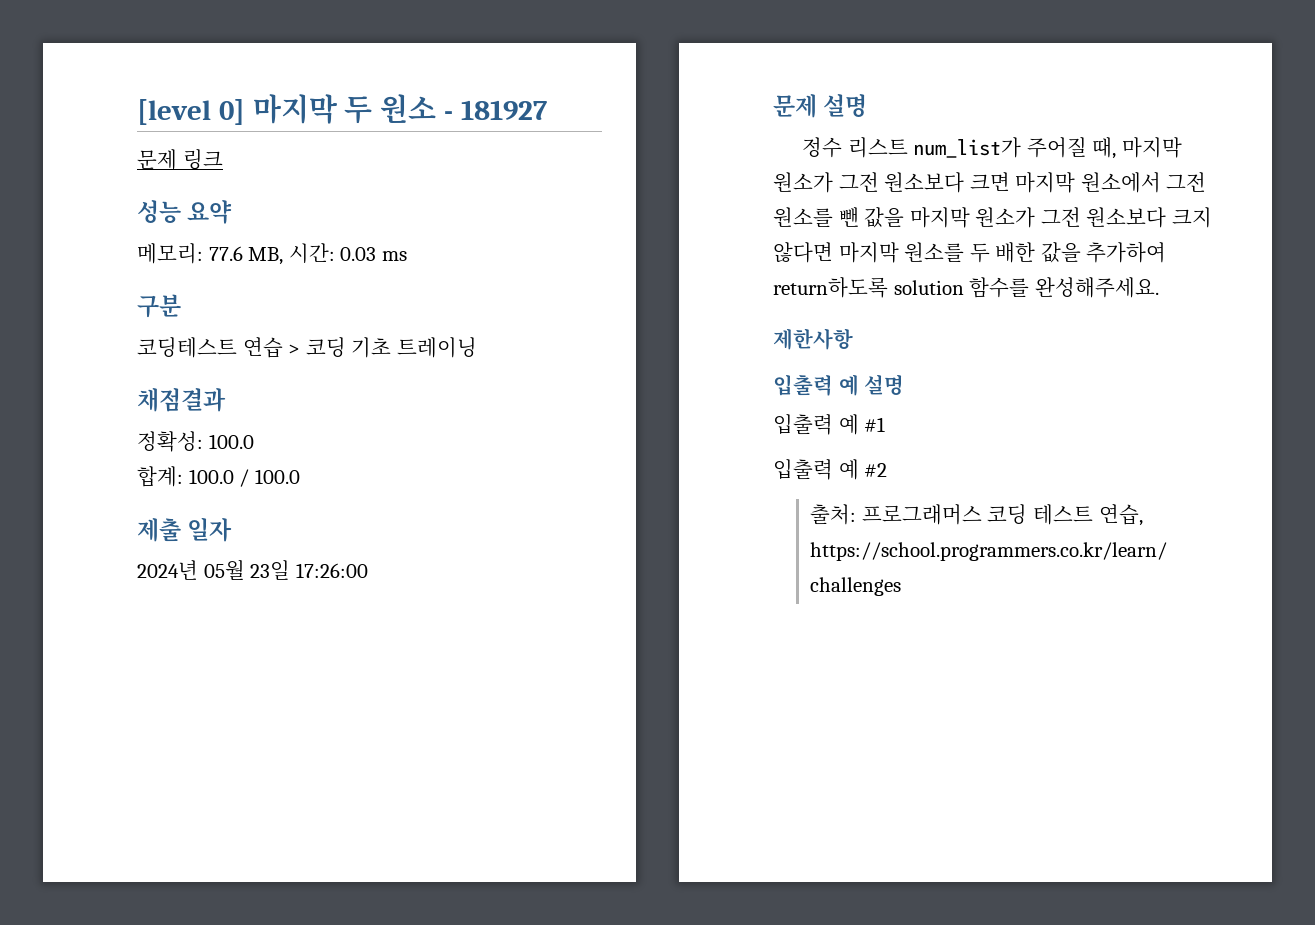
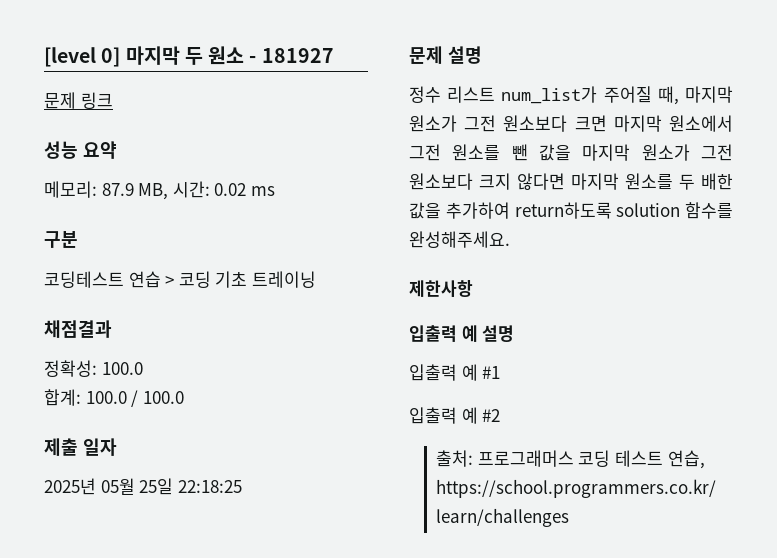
[208,246,243,261] 77.6 -> [101,183,134,196] 87.9
[340,247,377,261] 0.03 -> [214,183,247,196] 0.02
[137,559,368,580] 2024년 05월 23일 17:26:00 -> [44,478,242,495] 2025년 05월 25일 22:18:25

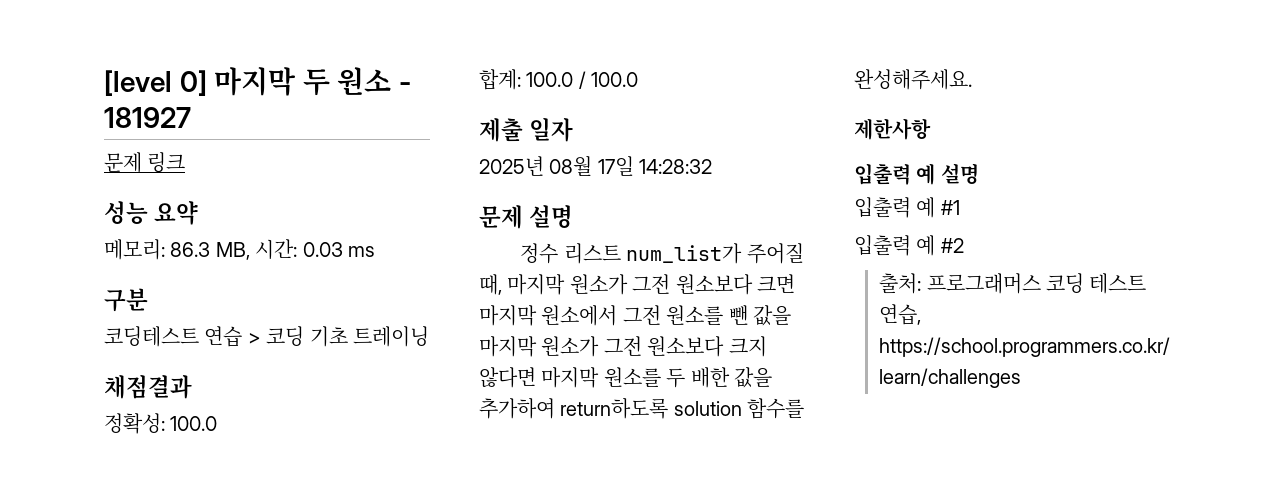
[101,183,134,196] 87.9 -> [170,242,211,257] 86.3
[214,183,247,196] 0.02 -> [302,242,343,257] 0.03
[100,478,242,495] 05월 25일 22:18:25 -> [549,155,713,176] 08월 17일 14:28:32

